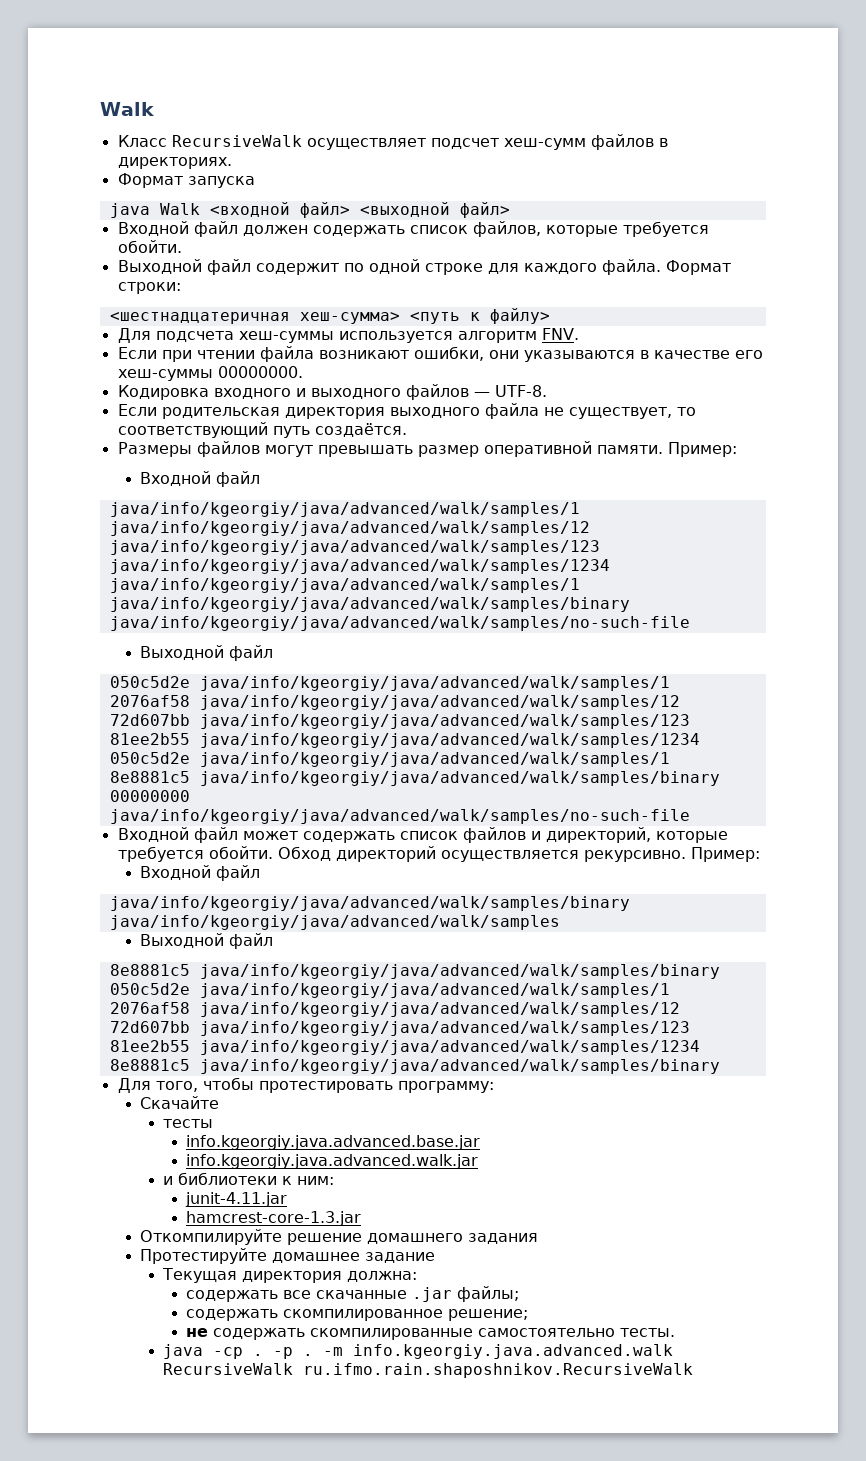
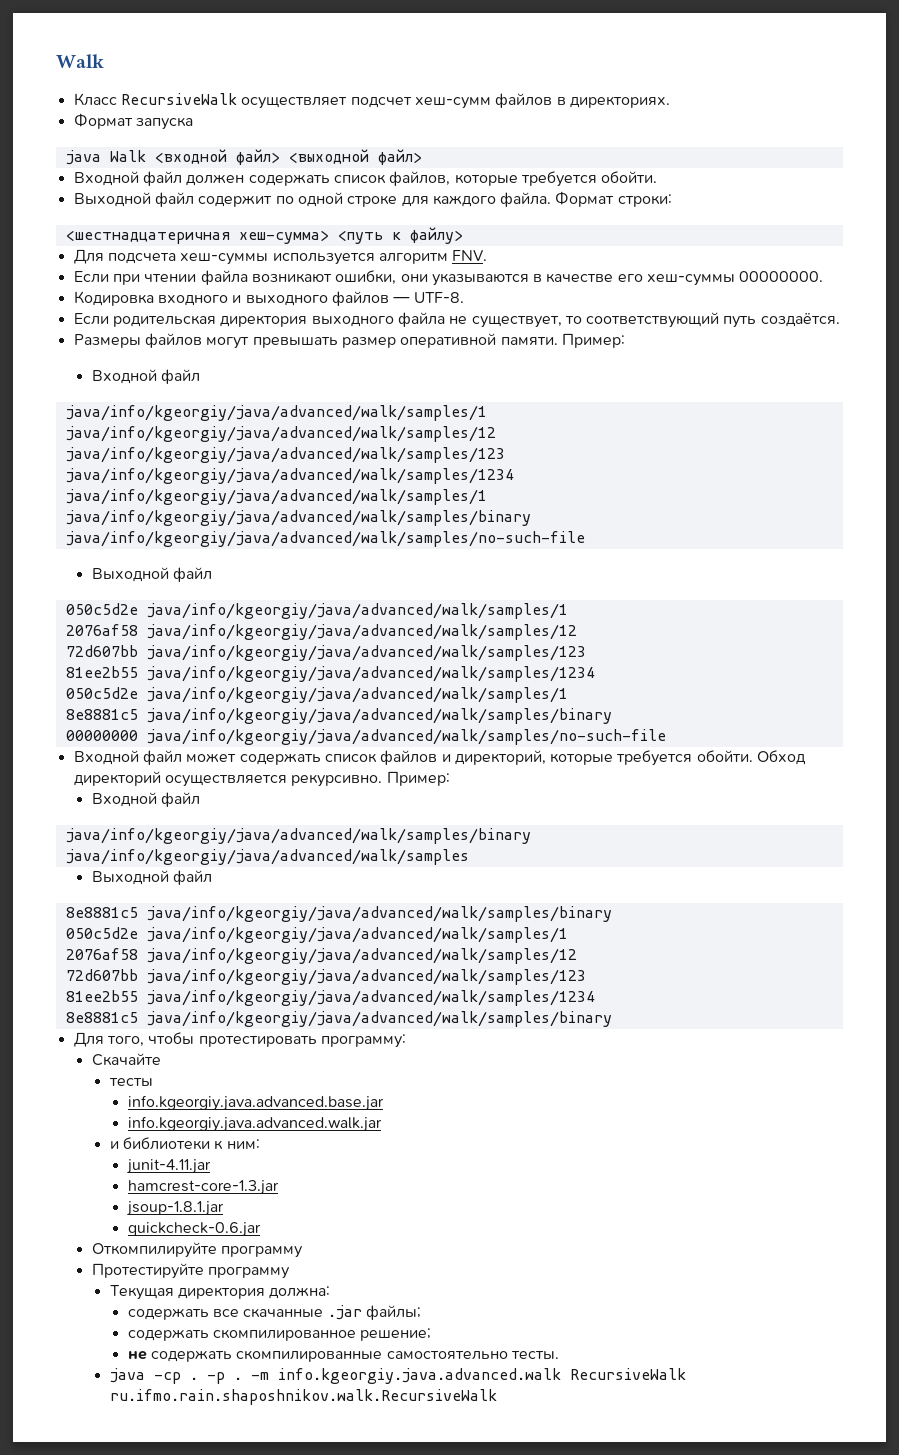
(362, 1218) none -> [125,1201,224,1216] [127,1222,261,1237] // jsoup-1.8.1.jar // quickcheck-0.6.jar
[287,1233,539,1245] решение домашнего задания -> [220,1246,303,1258] программу
[272,1252,436,1263] домашнее задание -> [207,1267,290,1279] программу
[303,1363,694,1378] ru.ifmo.rain.shaposhnikov.RecursiveWalk -> [109,1389,497,1405] ru.ifmo.rain.shaposhnikov.walk.RecursiveWalk

